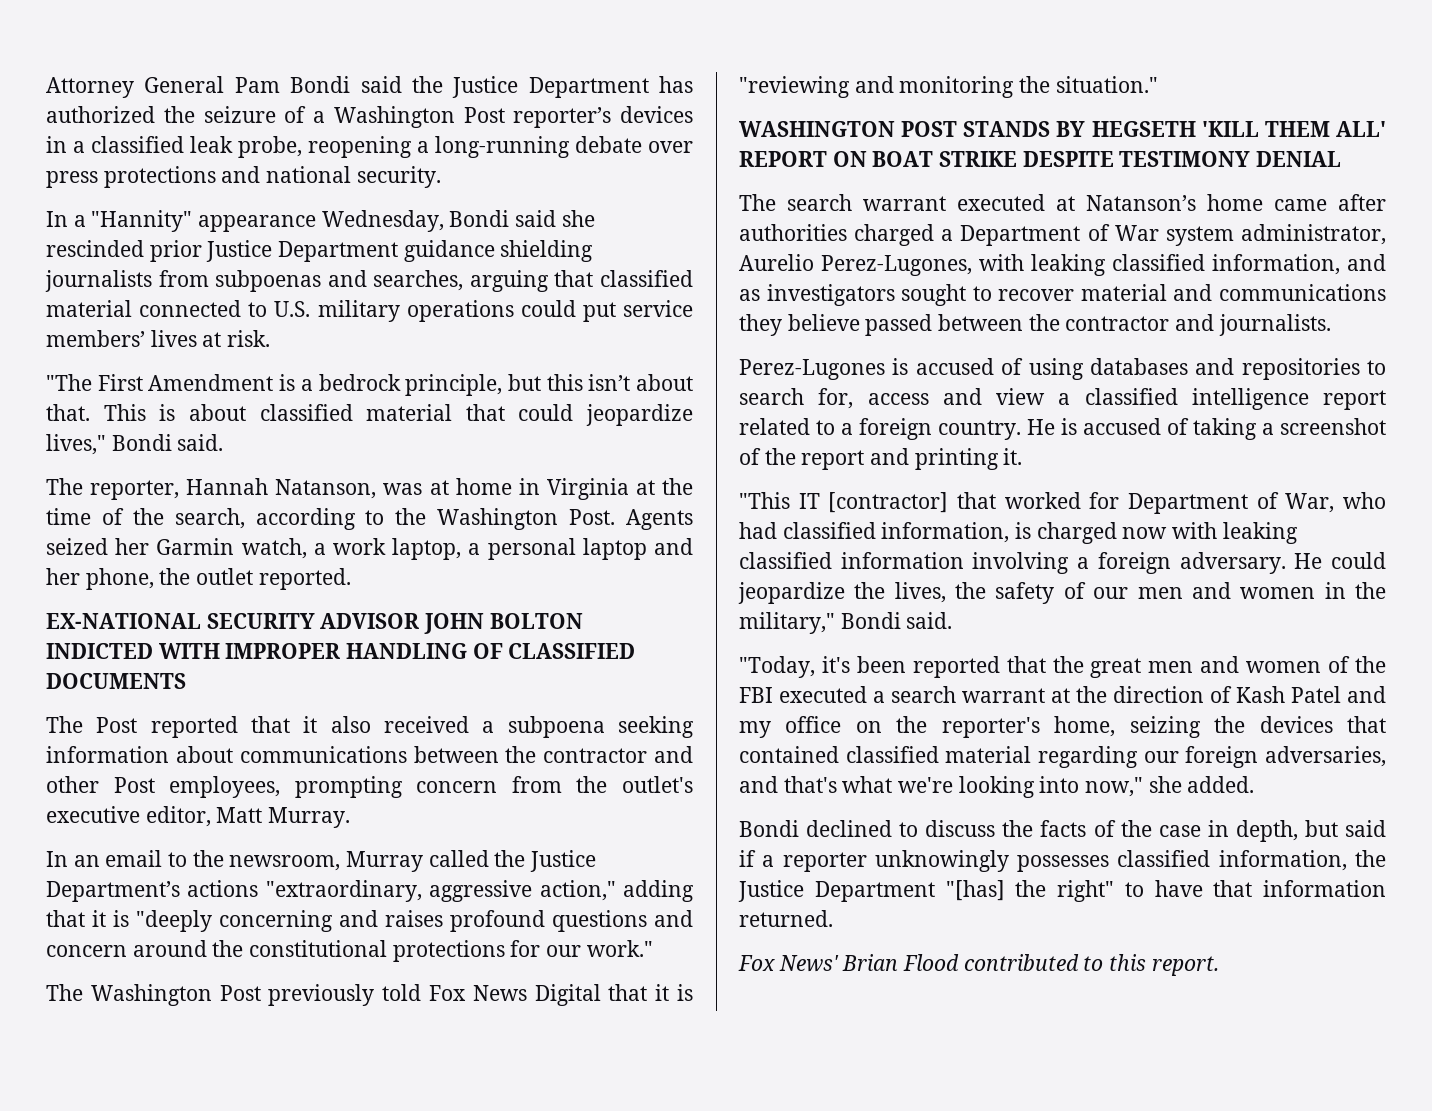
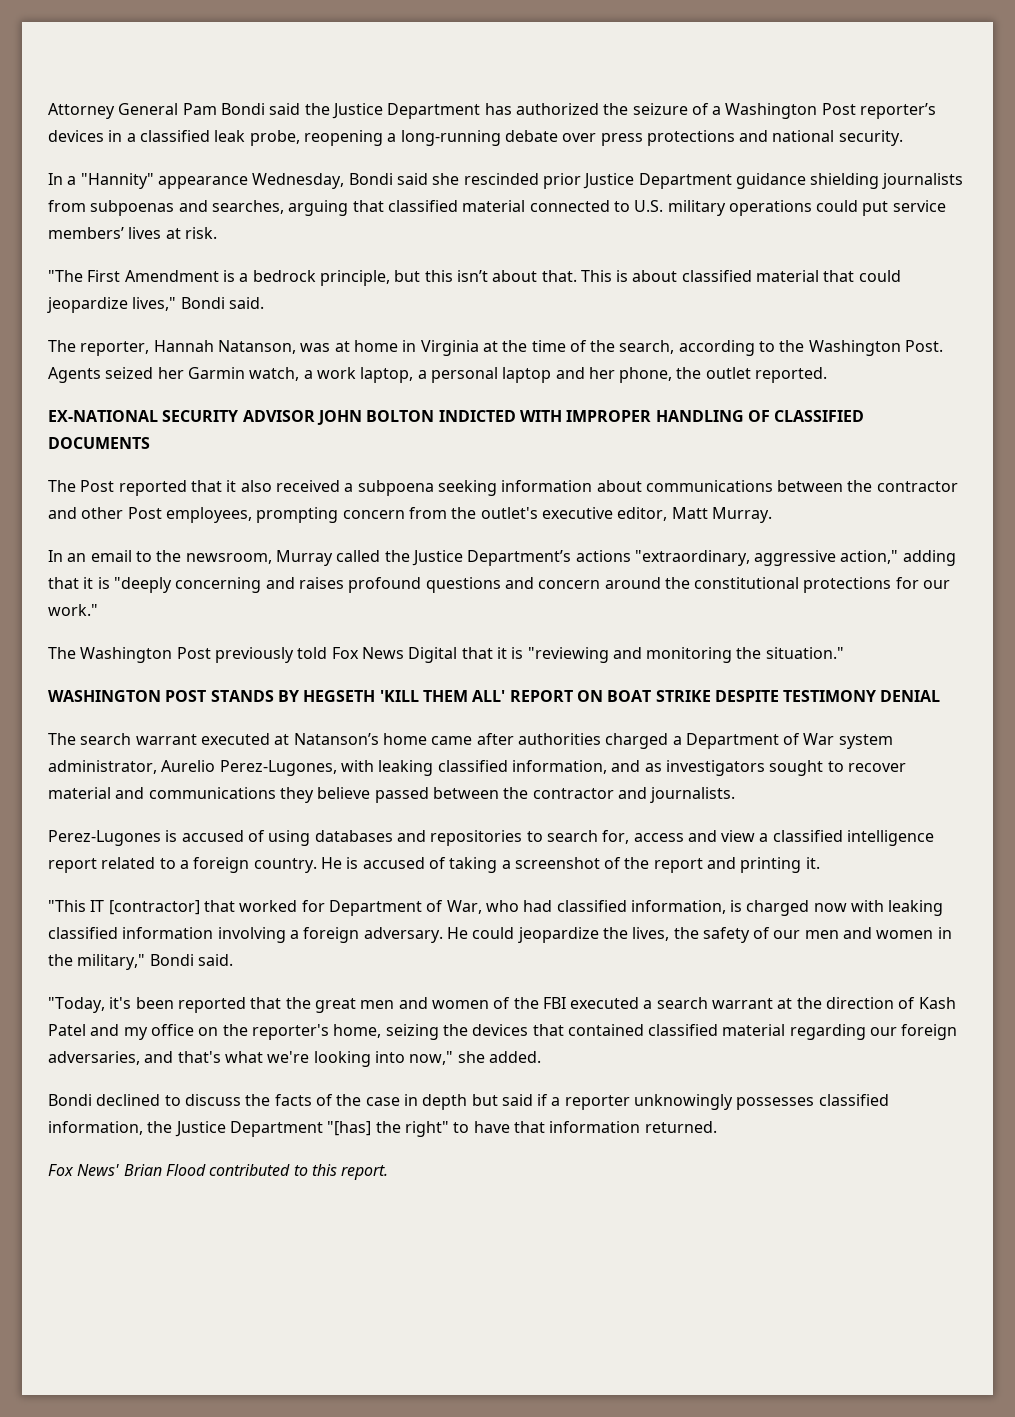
[1235,820,1298,842] depth, -> [422,1094,468,1110] depth

